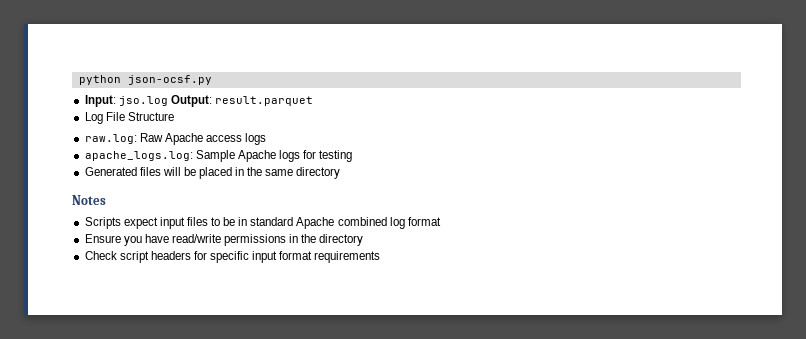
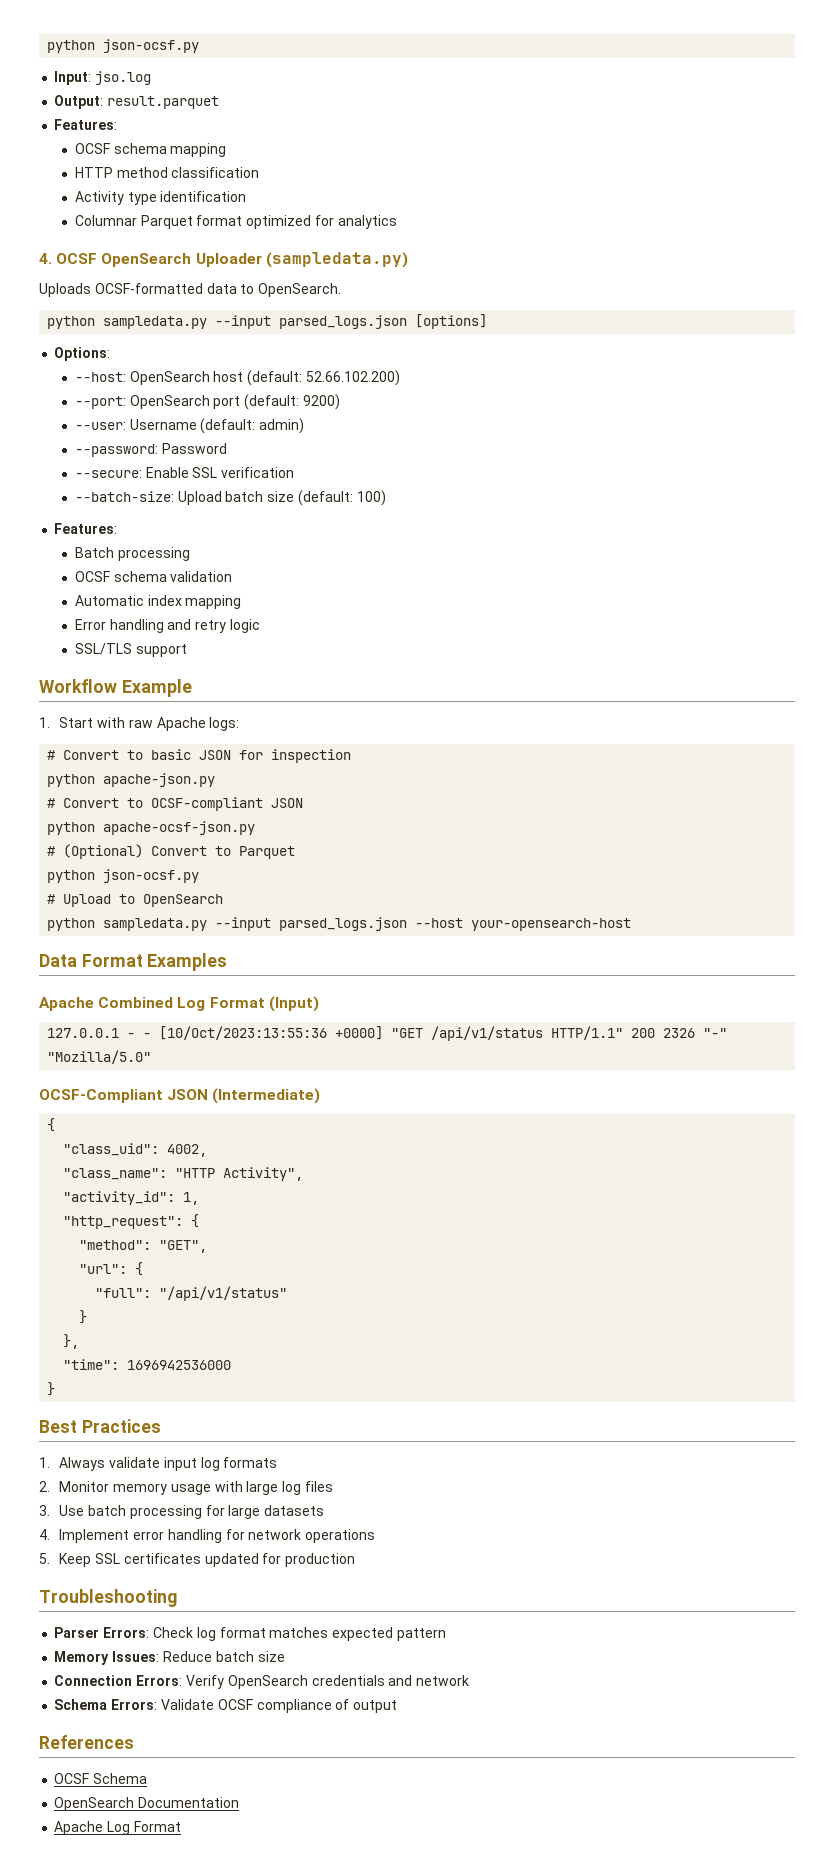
(168, 101) none -> (152, 78) //
[84,112,174,124] [84,133,267,145] [84,150,353,162] [84,167,341,179] [72,195,106,205] [84,217,441,229] [84,234,364,246] [84,251,381,263] Log File Structure // raw.log: Raw Apache access logs // apache_logs.log: Sample Apache logs for testing // Generated files will be placed in the same directory // Notes // Scripts expect input files to be in standard Apache combined log format // Ensure you have read/write permissions in the directory // Check script headers for specific input format requirements -> [54,119,118,130] [74,143,227,157] [74,167,260,178] [74,191,247,205] [74,215,397,229] [39,252,408,268] [39,283,342,297] [47,314,488,329] [54,347,111,361] [74,370,400,386] [74,394,340,410] [74,418,305,434] [74,443,227,457] [74,467,295,478] [74,490,386,506] [54,523,118,534] [74,547,190,561] [74,571,233,582] [74,595,242,609] [74,619,260,633] [74,643,187,657] [39,679,192,697] [39,717,240,731] [47,749,352,763] [47,773,216,787] [47,797,304,811] [47,821,256,835] [47,844,296,859] [47,869,200,883] [47,894,224,907] [47,917,632,931] [39,953,228,971] [39,996,319,1012] [47,1026,728,1041] [47,1050,152,1064] [39,1088,321,1104] [47,1118,56,1132] [63,1143,208,1157] [63,1167,304,1181] [63,1191,200,1205] [63,1214,200,1229] [79,1240,208,1253] [79,1262,144,1276] [95,1286,288,1301] [79,1310,88,1324] [63,1334,80,1349] [63,1359,232,1370] [47,1382,56,1396] [39,1419,161,1433] [39,1457,278,1471] [39,1481,334,1495] [39,1505,325,1519] [39,1529,376,1543] [39,1553,356,1567] [39,1589,177,1607] [54,1627,446,1641] [54,1651,285,1665] [54,1675,470,1689] [54,1699,398,1713] [39,1735,134,1749] [54,1773,148,1784] [54,1797,240,1811] [54,1821,181,1835] Features: // OCSF schema mapping // HTTP method classification // Activity type identification // Columnar Parquet format optimized for analytics // 4. OCSF OpenSearch Uploader (sampledata.py) // Uploads OCSF-formatted data to OpenSearch. // python sampledata.py --input parsed_logs.json [options] // Options: // --host: OpenSearch host (default: 52.66.102.200) // --port: OpenSearch port (default: 9200) // --user: Username (default: admin) // --password: Password // --secure: Enable SSL verification // --batch-size: Upload batch size (default: 100) // Features: // Batch processing // OCSF schema validation // Automatic index mapping // Error handling and retry logic // SSL/TLS support // Workflow Example // 1. Start with raw Apache logs: // # Convert to basic JSON for inspection // python apache-json.py // # Convert to OCSF-compliant JSON // python apache-ocsf-json.py // # (Optional) Convert to Parquet // python json-ocsf.py // # Upload to OpenSearch // python sampledata.py --input parsed_logs.json --host your-opensearch-host // Data Format Examples // Apache Combined Log Format (Input) // 127.0.0.1 - - [10/Oct/2023:13:55:36 +0000] "GET /api/v1/status HTTP/1.1" 200 2326 "-" "Mozilla/5.0" // OCSF-Compliant JSON (Intermediate) // { // "class_uid": 4002, // "class_name": "HTTP Activity", // "activity_id": 1, // "http_request": { // "method": "GET", // "url": { // "full": "/api/v1/status" // } // }, // "time": 1696942536000 // } // Best Practices // 1. Always validate input log formats // 2. Monitor memory usage with large log files // 3. Use batch processing for large datasets // 4. Implement error handling for network operations // 5. Keep SSL certificates updated for production // Troubleshooting // Parser Errors: Check log format matches expected pattern // Memory Issues: Reduce batch size // Connection Errors: Verify OpenSearch credentials and network // Schema Errors: Validate OCSF compliance of output // References // OCSF Schema // OpenSearch Documentation // Apache Log Format

